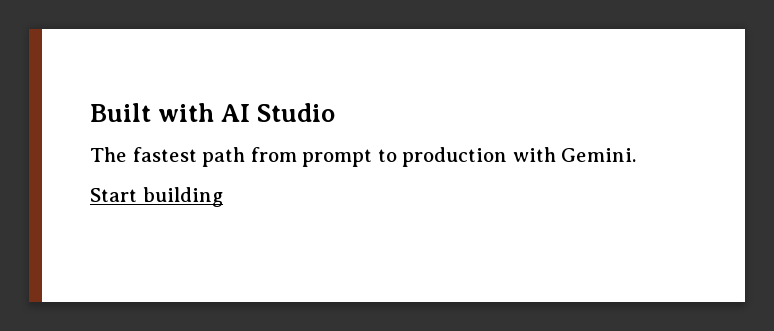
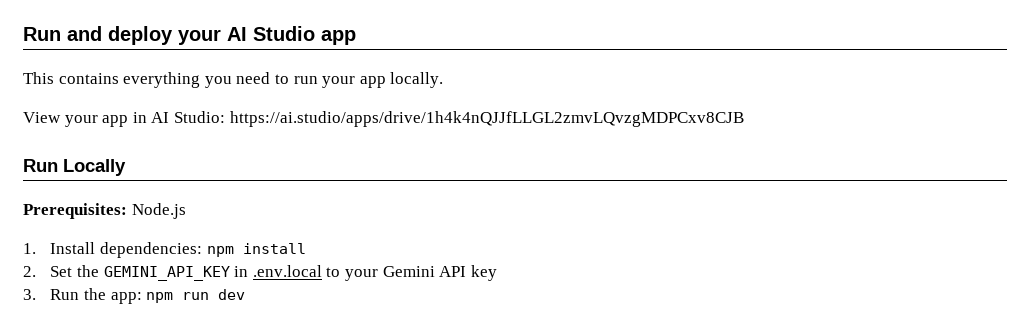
[90,103,336,122] [90,147,637,167] [90,187,223,207] Built with AI Studio // The fastest path from prompt to production with Gemini. // Start building -> [23,26,356,45] [23,72,444,88] [23,111,744,127] [23,159,126,176] [23,203,186,219] [23,242,306,258] [23,265,497,281] [23,288,246,304] Run and deploy your AI Studio app // This contains everything you need to run your app locally. // View your app in AI Studio: https://ai.studio/apps/drive/1h4k4nQJJfLLGL2zmvLQvzgMDPCxv8CJB // Run Locally // Prerequisites: Node.js // 1. Install dependencies: npm install // 2. Set the GEMINI_API_KEY in .env.local to your Gemini API key // 3. Run the app: npm run dev

